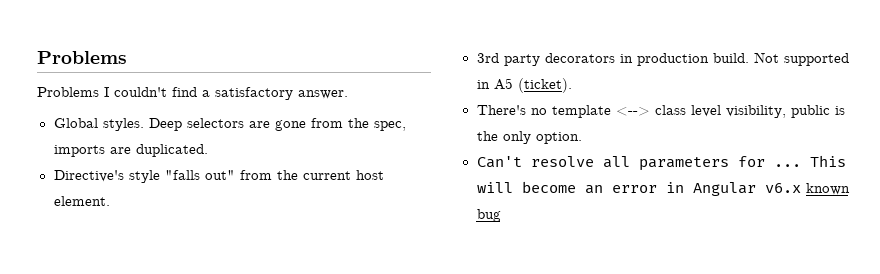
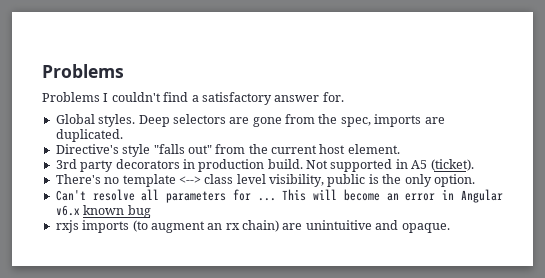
[298,90,348,99] answer. -> [274,92,344,102] answer for.
(501, 215) none -> [55,220,450,233] // rxjs imports (to augment an rx chain) are unintuitive and opaque.

